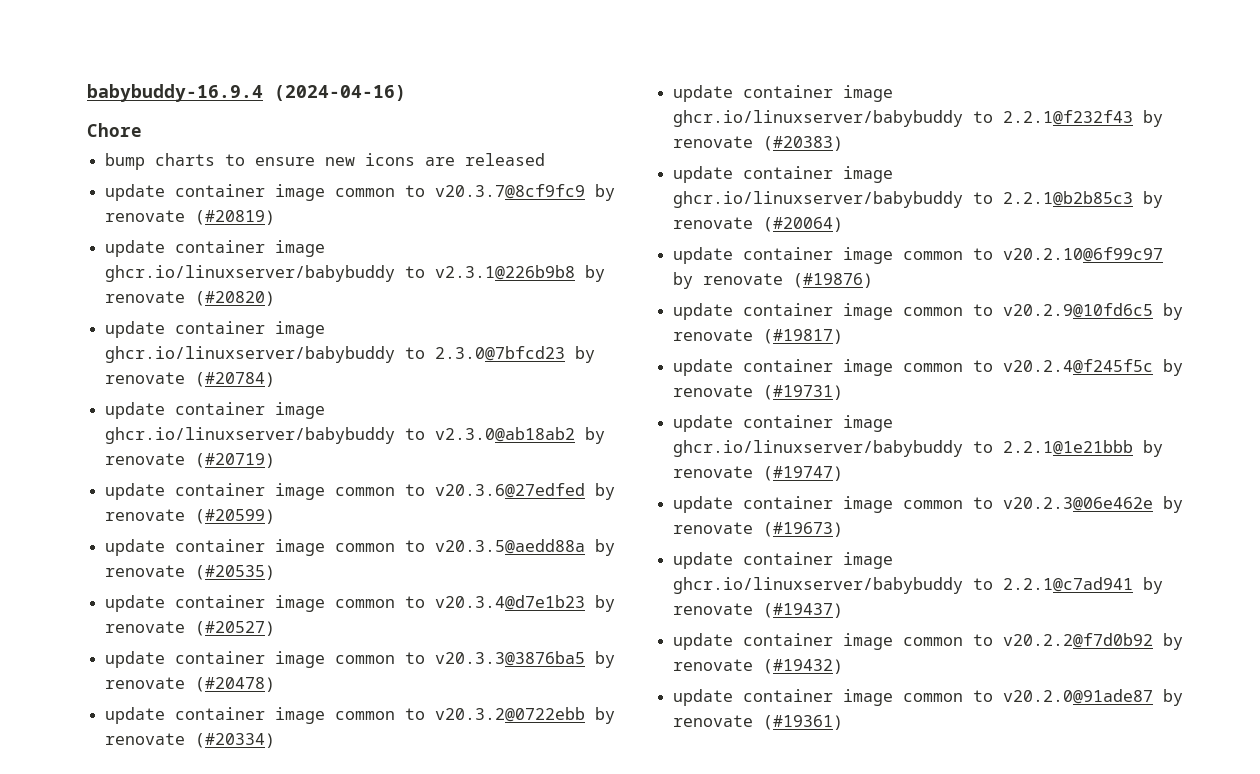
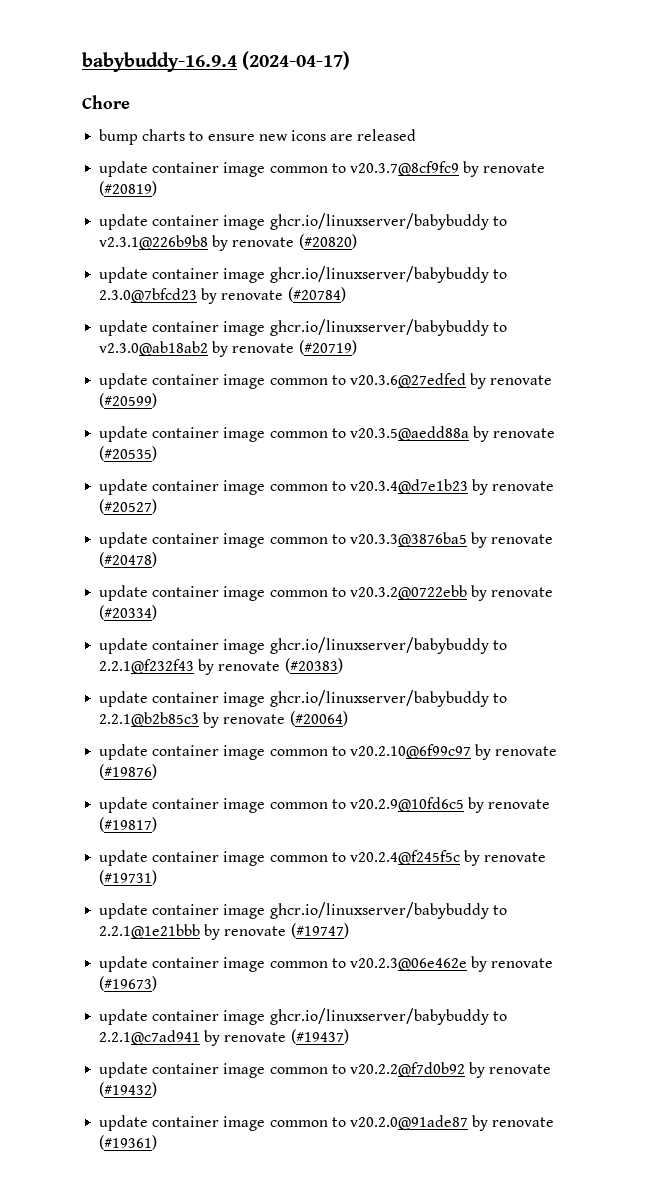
[274,85,406,101] (2024-04-16) -> [242,51,351,70] (2024-04-17)

